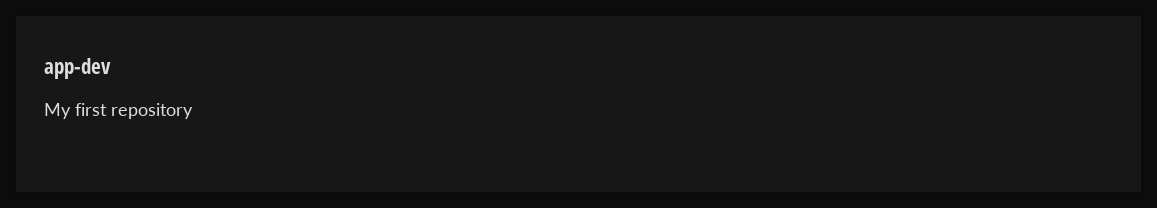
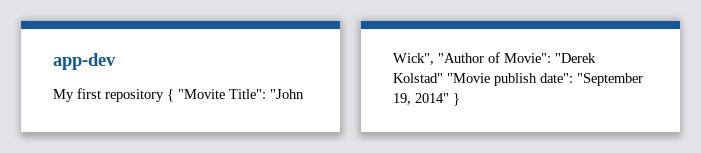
(193, 111) none -> [167,89,304,102] [393,52,596,65] [393,73,643,86] [393,93,460,106] { "Movite Title": "John Wick", "Author of Movie": "Derek Kolstad" "Movie publish date": "September 19, 2014" }

